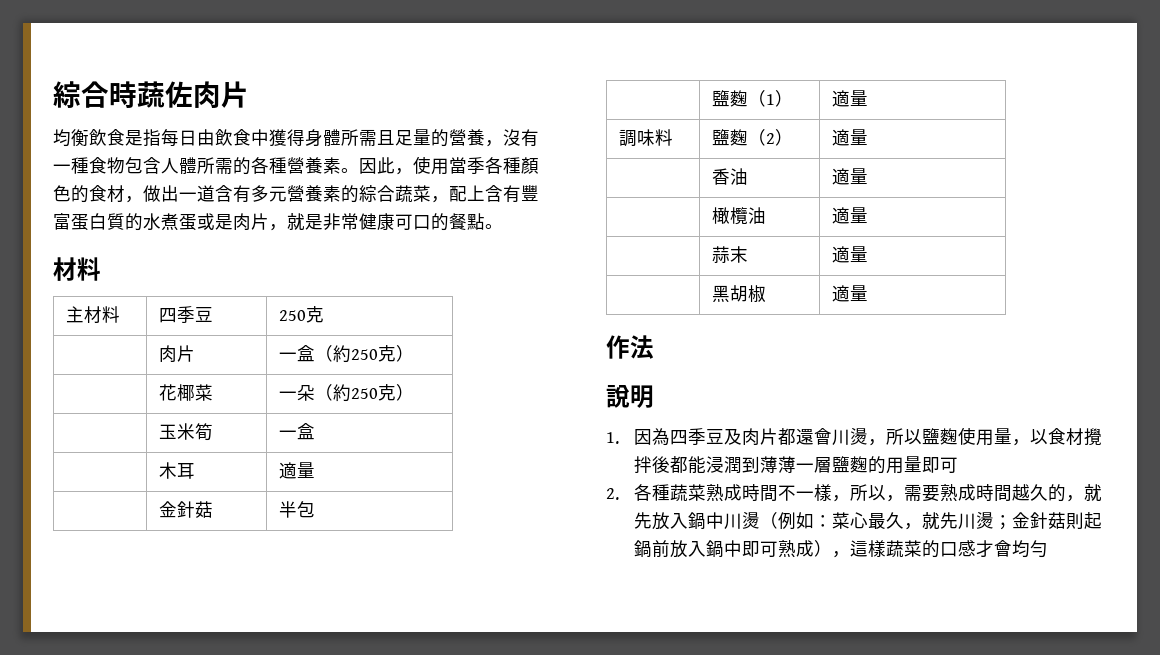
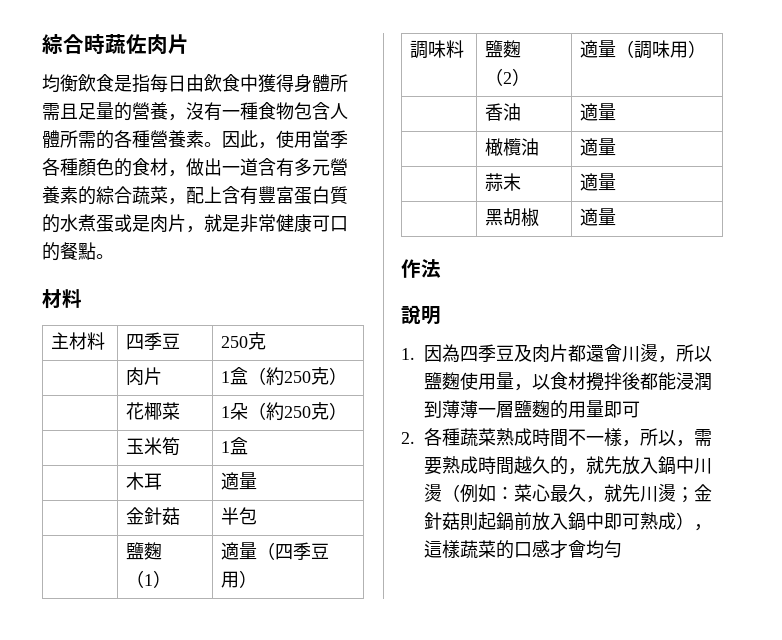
[278,352,297,360] 一 -> [221,371,231,383] 1
[278,391,297,399] 一 -> [221,406,231,418] 1
[278,430,297,438] 一 -> [221,441,231,453] 1
(868, 98) none -> [257,542,330,560] [221,570,258,588] （四季豆用）
(868, 137) none -> [616,40,707,59] （調味用）

